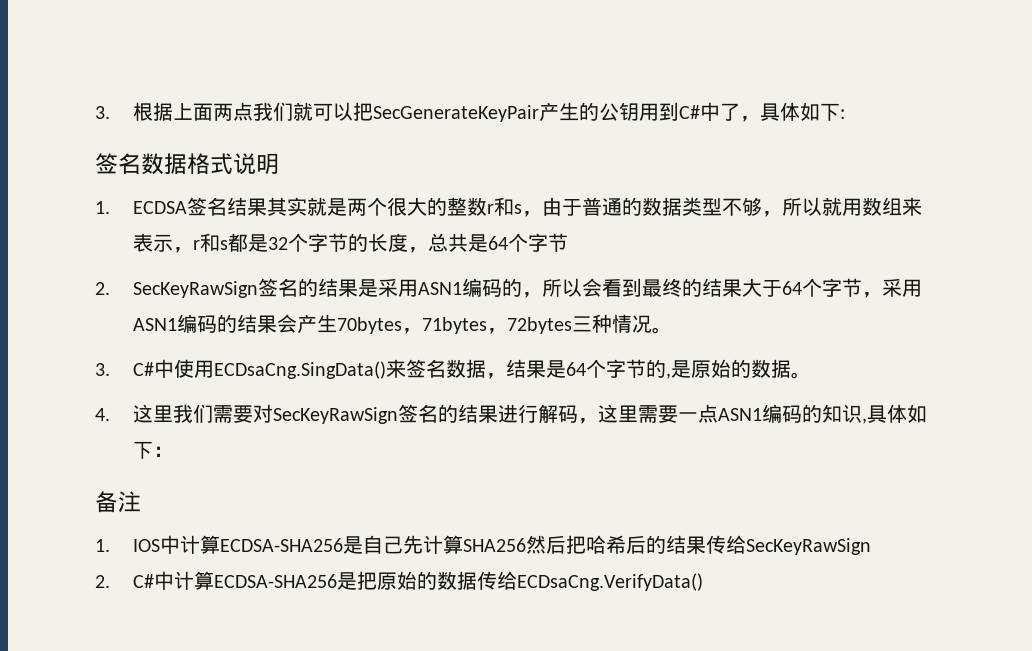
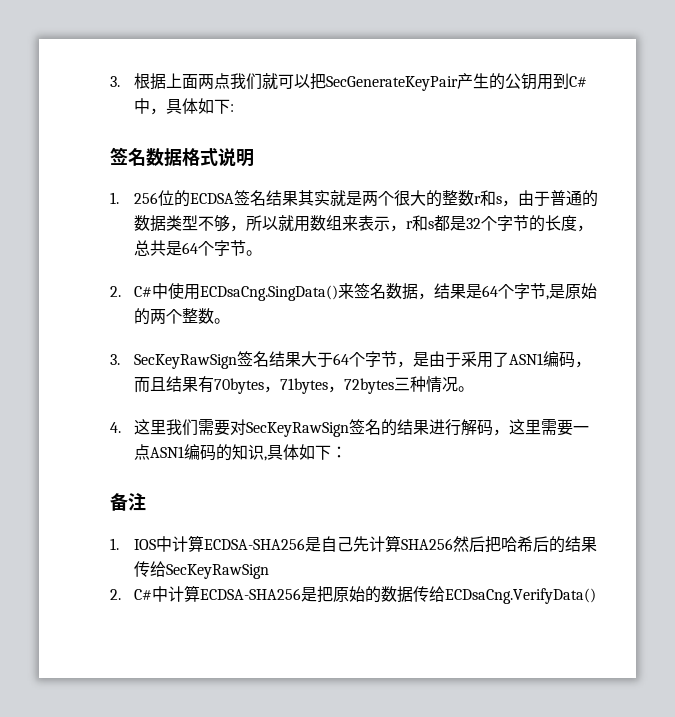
[719,103,740,121] 了 -> (150, 106) none
(110, 207) none -> [133,190,190,207] 256位的
[95,278,922,298] [132,314,672,334] [95,363,110,376] // 2. SecKeyRawSign签名的结果是采用ASN1编码的，所以会看到最终的结果大于64个字节，采用ASN1编码的结果会产生70bytes，71bytes，72bytes三种情况。 // 3. -> [245,250,262,256] [110,286,121,297] 。 // 2.
[645,359,666,378] 的 -> (546, 291) none
[750,359,791,378] 数据 -> [149,308,230,324] [110,351,591,369] [133,376,458,394] 两个整数。 // 3. SecKeyRawSign签名结果大于64个字节，是由于采用了ASN1编码，而且结果有70bytes，71bytes，72bytes三种情况

